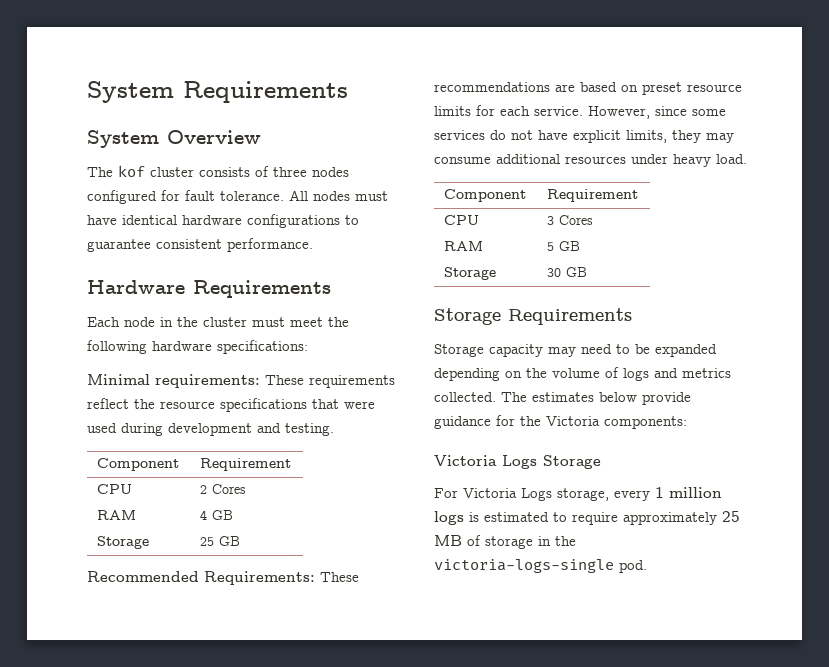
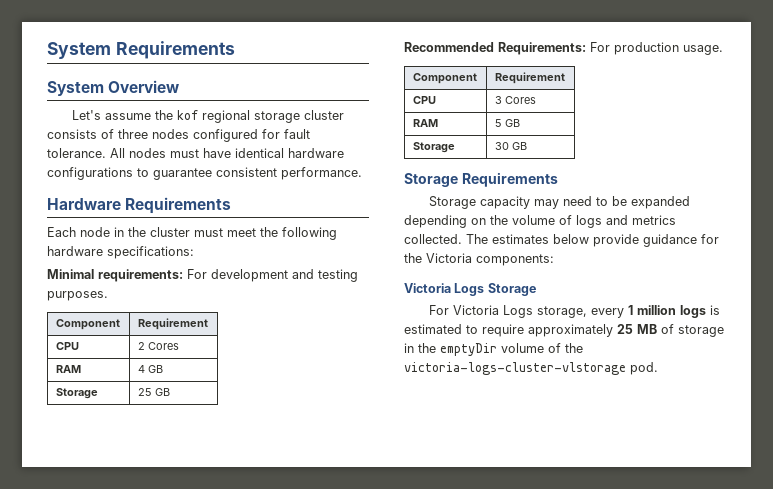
[87,165,145,177] The kof -> [72,110,301,123] Let's assume the kof regional storage
[265,375,395,388] [87,398,375,412] [87,423,334,436] These requirements reflect the resource specifications that were used during development and testing. -> [187,269,358,282] [47,291,108,301] For development and testing purposes.
[320,572,359,582] [434,82,742,95] [434,105,726,119] [434,130,734,143] [434,154,747,167] These recommendations are based on preset resource limits for each service. However, since some services do not have explicit limits, they may consume additional resources under heavy load. -> [590,42,723,55] For production usage.
[434,559,614,573] victoria-logs-single -> [440,343,583,356] [404,362,626,375] emptyDir volume of the victoria-logs-cluster-vlstorage

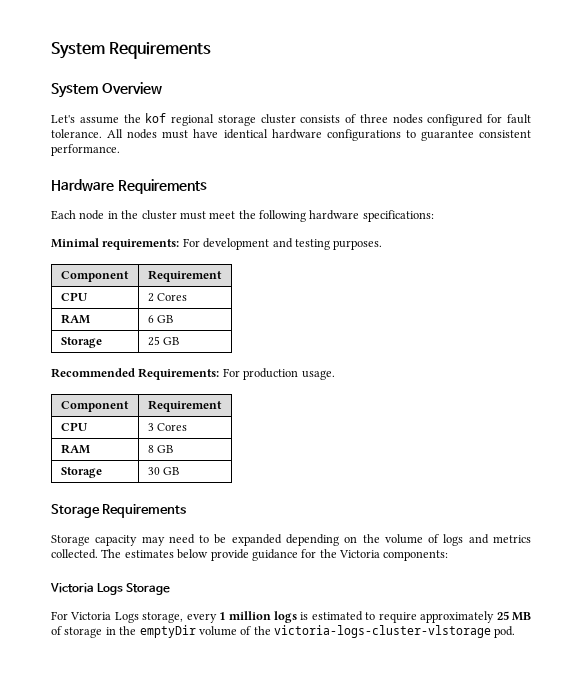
[137,365,145,373] 4 -> [147,315,154,323] 6
[494,119,502,127] 5 -> [147,445,154,453] 8

